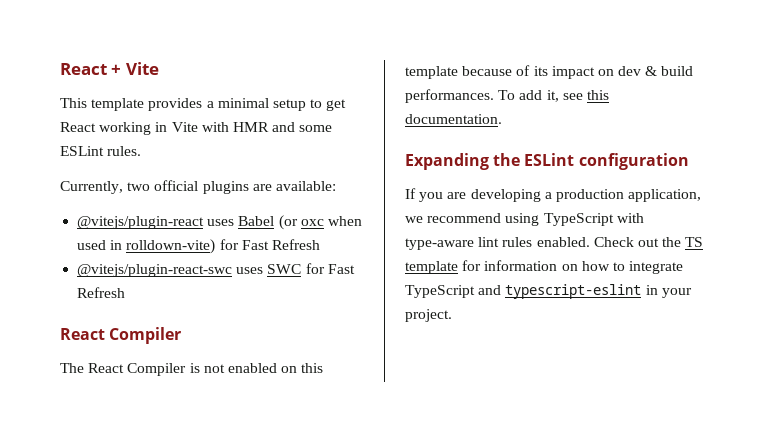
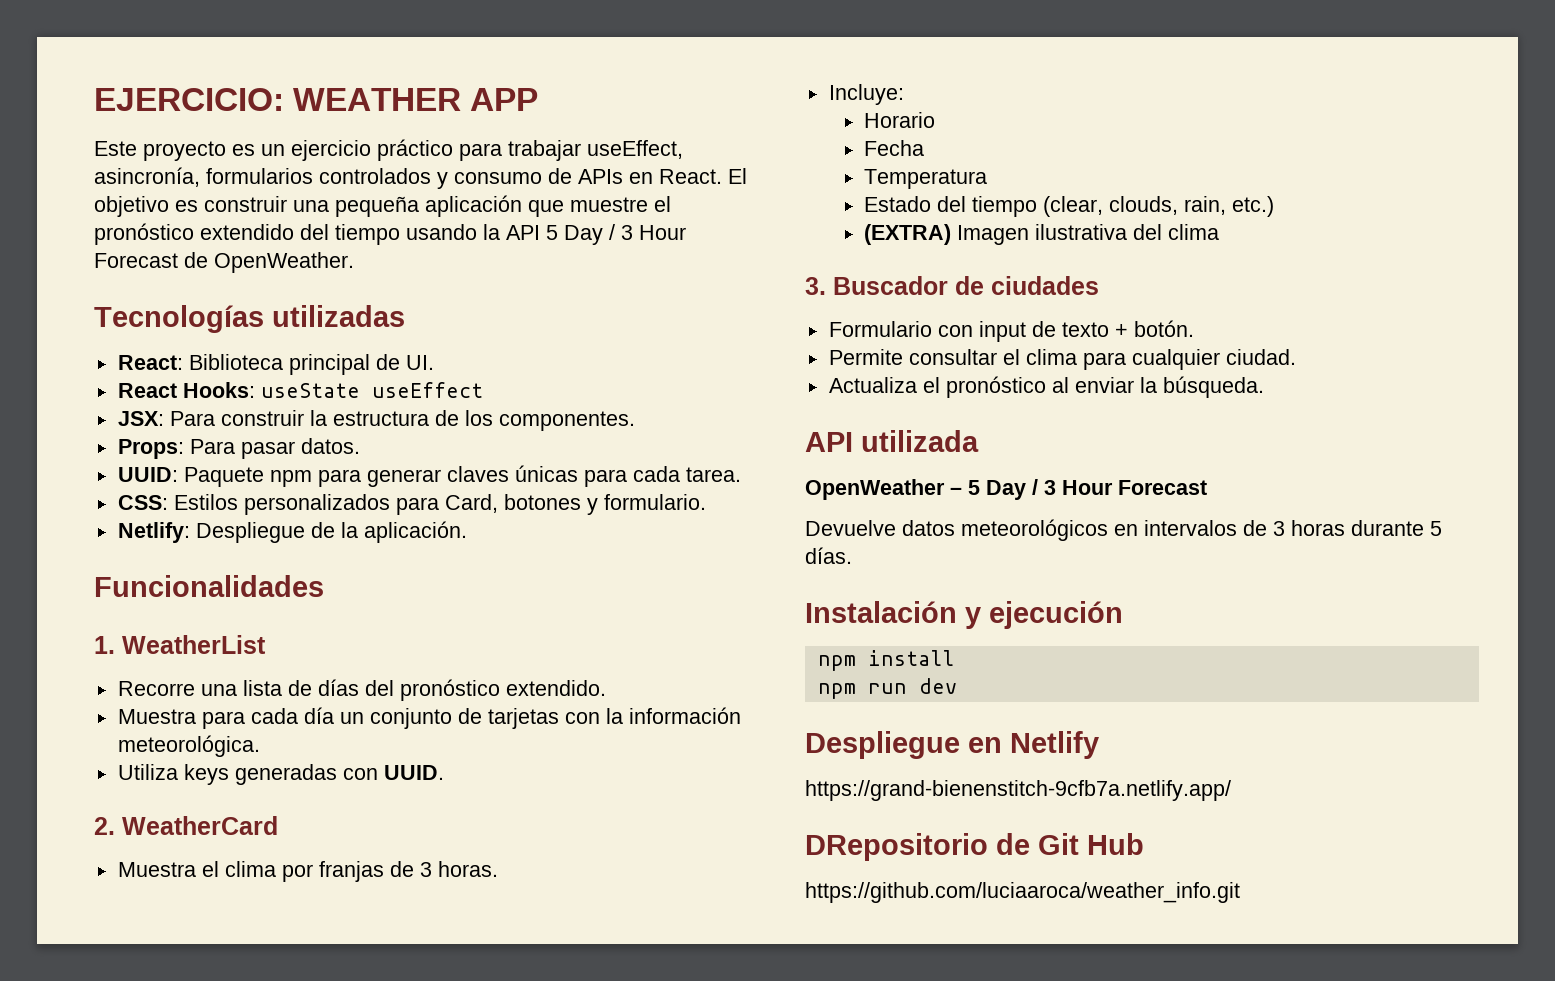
[60,62,159,75] [60,98,347,111] [60,122,333,135] [60,146,142,156] [60,180,336,194] [77,215,362,230] [77,239,320,254] [77,263,355,277] [77,287,126,298] [60,327,182,344] [60,363,324,376] [405,65,694,79] [405,89,609,103] [405,114,502,124] [405,153,689,170] [405,188,702,202] [405,213,644,226] [405,237,704,250] [405,260,684,274] [405,284,692,299] [405,309,452,322] React + Vite // This template provides a minimal setup to get React working in Vite with HMR and some ESLint rules. // Currently, two official plugins are available: // @vitejs/plugin-react uses Babel (or oxc when used in rolldown-vite) for Fast Refresh // @vitejs/plugin-react-swc uses SWC for Fast Refresh // React Compiler // The React Compiler is not enabled on this template because of its impact on dev & build performances. To add it, see this documentation. // Expanding the ESLint configuration // If you are developing a production application, we recommend using TypeScript with type-aware lint rules enabled. Check out the TS template for information on how to integrate TypeScript and typescript-eslint in your project. -> [94,88,539,111] [94,139,683,161] [94,167,747,189] [94,195,671,217] [94,223,686,245] [94,252,354,273] [94,305,405,333] [117,354,434,375] [117,382,483,398] [117,410,635,431] [117,438,360,459] [117,465,741,487] [117,494,706,515] [117,521,467,543] [94,575,324,597] [94,635,266,654] [117,679,606,701] [117,707,741,729] [117,735,260,757] [117,764,444,785] [94,816,278,835] [117,861,498,882] [828,84,904,105] [864,112,936,128] [864,140,925,156] [864,169,988,189] [864,196,1275,217] [864,224,1220,245] [805,276,1099,295] [828,320,1194,342] [828,349,1296,370] [828,376,1264,398] [805,430,979,452] [805,479,1207,500] [805,519,1442,541] [805,547,852,564] [805,601,1123,629] [817,650,954,671] [817,678,957,699] [805,731,1099,759] [805,780,1231,801] [805,833,1144,861] [805,882,1240,903] EJERCICIO: WEATHER APP // Este proyecto es un ejercicio práctico para trabajar useEffect, asincronía, formularios controlados y consumo de APIs en React. El objetivo es construir una pequeña aplicación que muestre el pronóstico extendido del tiempo usando la API 5 Day / 3 Hour Forecast de OpenWeather. // Tecnologías utilizadas // React: Biblioteca principal de UI. // React Hooks: useState useEffect // JSX: Para construir la estructura de los componentes. // Props: Para pasar datos. // UUID: Paquete npm para generar claves únicas para cada tarea. // CSS: Estilos personalizados para Card, botones y formulario. // Netlify: Despliegue de la aplicación. // Funcionalidades // 1. WeatherList // Recorre una lista de días del pronóstico extendido. // Muestra para cada día un conjunto de tarjetas con la información meteorológica. // Utiliza keys generadas con UUID. // 2. WeatherCard // Muestra el clima por franjas de 3 horas. // Incluye: // Horario // Fecha // Temperatura // Estado del tiempo (clear, clouds, rain, etc.) // (EXTRA) Imagen ilustrativa del clima // 3. Buscador de ciudades // Formulario con input de texto + botón. // Permite consultar el clima para cualquier ciudad. // Actualiza el pronóstico al enviar la búsqueda. // API utilizada // OpenWeather – 5 Day / 3 Hour Forecast // Devuelve datos meteorológicos en intervalos de 3 horas durante 5 días. // Instalación y ejecución // npm install // npm run dev // Despliegue en Netlify // https://grand-bienenstitch-9cfb7a.netlify.app/ // DRepositorio de Git Hub // https://github.com/luciaaroca/weather_info.git

